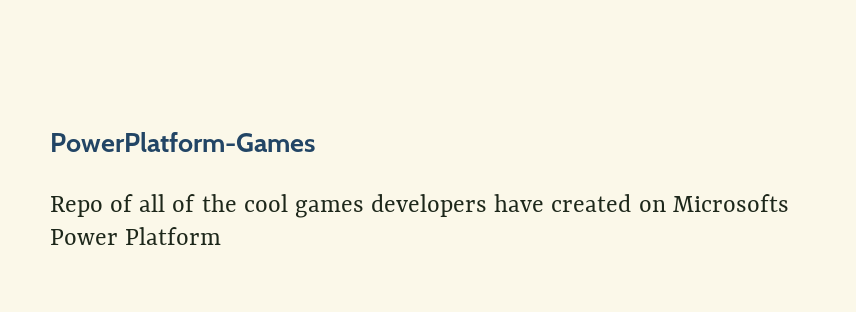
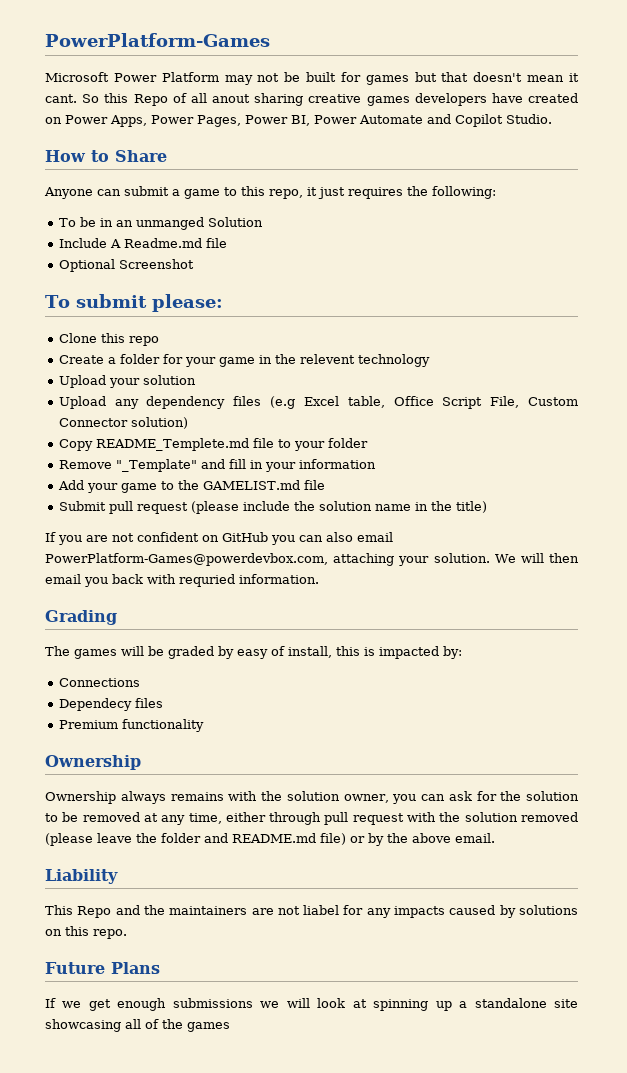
[50,194,288,217] Repo of all of the cool -> [45,72,579,85] [45,93,362,106] Microsoft Power Platform may not be built for games but that doesn't mean it cant. So this Repo of all anout sharing creative
[672,194,789,212] [50,227,222,245] Microsofts Power Platform -> [65,114,552,127] [45,150,167,162] [44,186,496,199] [58,217,263,230] [58,238,227,248] [58,259,194,272] [45,294,223,312] [58,333,159,346] [58,354,430,367] [58,375,196,388] [58,396,578,409] [58,417,188,429] [58,438,368,451] [58,459,376,472] [57,480,325,493] [58,501,487,514] [45,532,393,545] [45,553,579,566] [45,574,319,587] [45,610,117,625] [45,646,462,659] [58,678,140,687] [58,698,163,711] [58,719,204,732] [45,755,141,770] [45,791,579,804] [45,812,579,825] [45,833,495,846] [45,869,118,884] [45,905,579,918] [45,926,127,939] [45,962,160,974] [45,998,578,1011] [45,1019,230,1032] Power Apps, Power Pages, Power BI, Power Automate and Copilot Studio. // How to Share // Anyone can submit a game to this repo, it just requires the following: // To be in an unmanged Solution // Include A Readme.md file // Optional Screenshot // To submit please: // Clone this repo // Create a folder for your game in the relevent technology // Upload your solution // Upload any dependency files (e.g Excel table, Office Script File, Custom Connector solution) // Copy README_Templete.md file to your folder // Remove "_Template" and fill in your information // Add your game to the GAMELIST.md file // Submit pull request (please include the solution name in the title) // If you are not confident on GitHub you can also email PowerPlatform-Games@powerdevbox.com, attaching your solution. We will then email you back with requried information. // Grading // The games will be graded by easy of install, this is impacted by: // Connections // Dependecy files // Premium functionality // Ownership // Ownership always remains with the solution owner, you can ask for the solution to be removed at any time, either through pull request with the solution removed (please leave the folder and README.md file) or by the above email. // Liability // This Repo and the maintainers are not liabel for any impacts caused by solutions on this repo. // Future Plans // If we get enough submissions we will look at spinning up a standalone site showcasing all of the games

